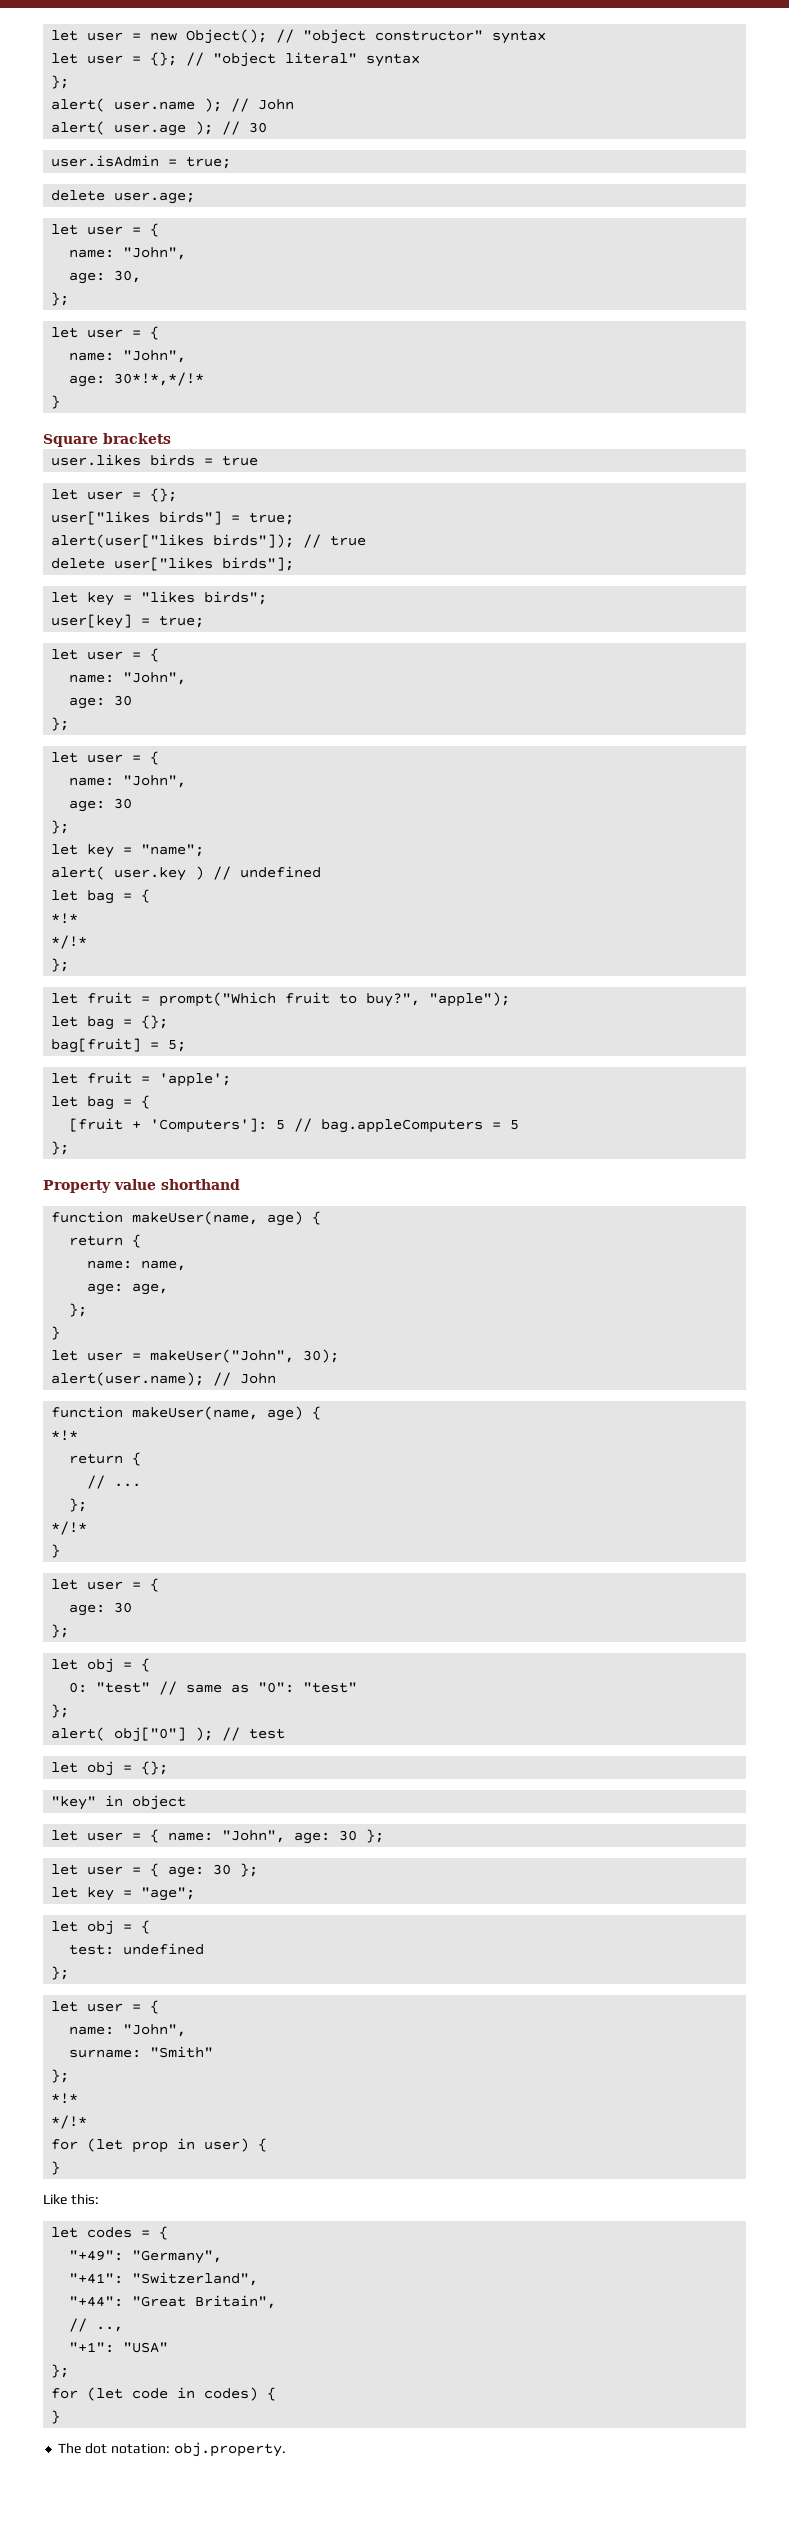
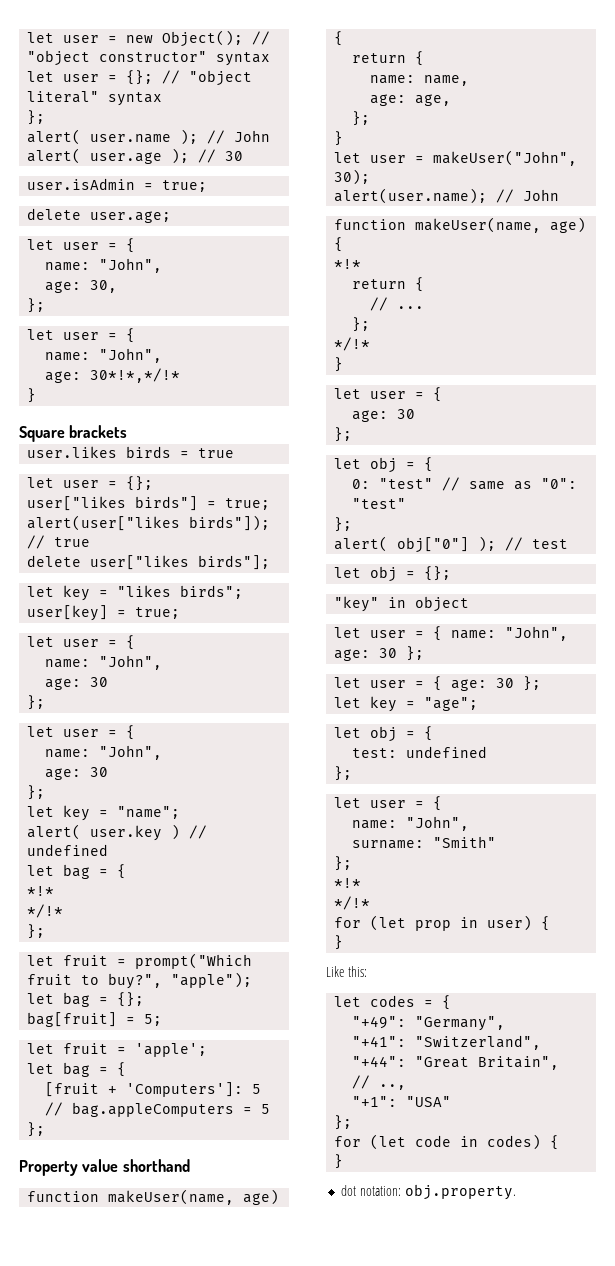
[58,2443,82,2454] The -> (344, 1161) none

